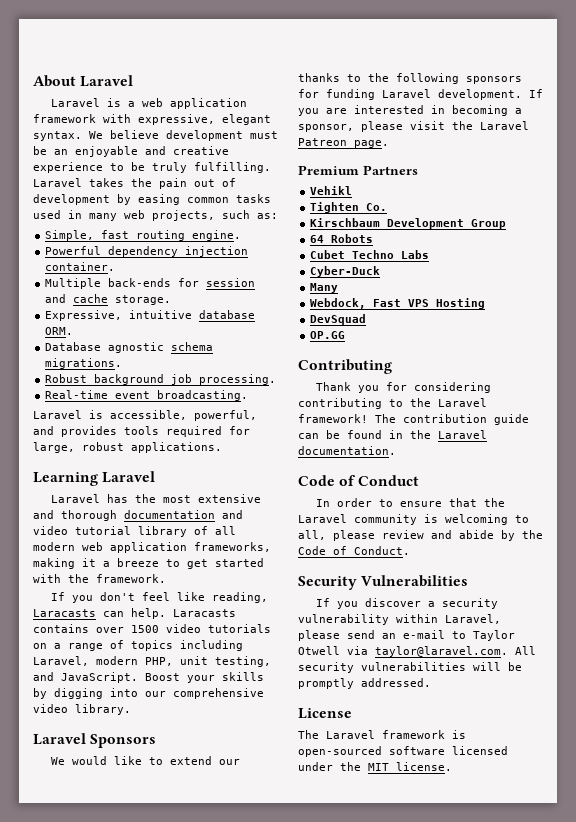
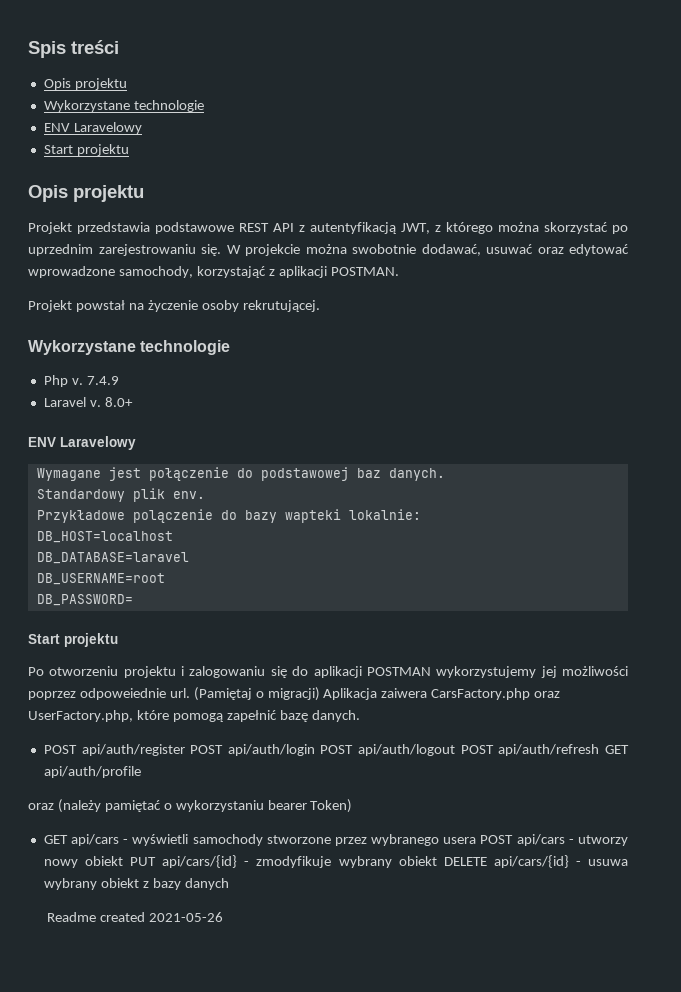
[33,75,134,87] [51,98,248,109] [33,114,271,125] [33,130,278,141] [33,146,229,157] [33,162,271,173] [33,178,236,189] [33,194,271,205] [33,210,278,221] [45,230,242,241] [45,246,249,257] [45,262,116,271] [45,278,256,289] [45,294,172,305] [45,310,256,321] [45,327,74,335] [45,342,214,353] [45,358,123,369] [45,374,277,385] [45,390,249,401] [33,410,257,421] [33,426,250,437] [33,442,222,453] [33,471,156,486] [51,494,262,503] [33,510,243,521] [33,526,236,537] [33,542,271,553] [33,558,264,569] [33,574,166,583] [51,592,269,603] [33,608,236,619] [33,624,271,633] [33,640,243,651] [33,656,271,667] [33,672,264,683] [33,688,264,699] [33,704,131,715] [33,733,157,748] [51,756,241,765] [298,73,522,84] [298,89,543,100] [298,105,522,116] [298,121,529,132] [298,138,389,148] [298,165,418,175] [310,186,353,195] [310,202,388,213] [310,218,507,229] [310,234,374,243] [310,250,430,259] [310,266,381,277] [310,283,339,293] [310,298,486,309] [310,314,367,325] [310,331,346,339] [298,359,392,374] [316,382,492,393] [298,398,487,409] [298,414,529,425] [298,430,487,439] [298,446,396,455] [298,475,420,486] [316,498,506,507] [298,514,529,525] [298,530,543,541] [298,546,410,555] [298,575,469,590] [316,598,499,609] [298,614,501,625] [298,630,515,641] [298,646,536,657] [298,662,522,673] [298,678,431,689] [298,708,352,719] [298,730,466,739] [298,746,508,757] [298,762,452,771] About Laravel // Laravel is a web application framework with expressive, elegant syntax. We believe development must be an enjoyable and creative experience to be truly fulfilling. Laravel takes the pain out of development by easing common tasks used in many web projects, such as: // Simple, fast routing engine. // Powerful dependency injection container. // Multiple back-ends for session and cache storage. // Expressive, intuitive database ORM. // Database agnostic schema migrations. // Robust background job processing. // Real-time event broadcasting. // Laravel is accessible, powerful, and provides tools required for large, robust applications. // Learning Laravel // Laravel has the most extensive and thorough documentation and video tutorial library of all modern web application frameworks, making it a breeze to get started with the framework. // If you don't feel like reading, Laracasts can help. Laracasts contains over 1500 video tutorials on a range of topics including Laravel, modern PHP, unit testing, and JavaScript. Boost your skills by digging into our comprehensive video library. // Laravel Sponsors // We would like to extend our thanks to the following sponsors for funding Laravel development. If you are interested in becoming a sponsor, please visit the Laravel Patreon page. // Premium Partners // Vehikl // Tighten Co. // Kirschbaum Development Group // 64 Robots // Cubet Techno Labs // Cyber-Duck // Many // Webdock, Fast VPS Hosting // DevSquad // OP.GG // Contributing // Thank you for considering contributing to the Laravel framework! The contribution guide can be found in the Laravel documentation. // Code of Conduct // In order to ensure that the Laravel community is welcoming to all, please review and abide by the Code of Conduct. // Security Vulnerabilities // If you discover a security vulnerability within Laravel, please send an e-mail to Taylor Otwell via taylor@laravel.com. All security vulnerabilities will be promptly addressed. // License // The Laravel framework is open-sourced software licensed under the MIT license. -> [28,40,119,58] [43,78,127,90] [43,100,204,112] [43,122,142,134] [43,144,129,156] [28,185,144,202] [28,222,628,234] [28,244,629,256] [28,266,399,278] [28,300,320,312] [28,340,231,355] [43,375,119,387] [43,397,133,407] [28,436,136,450] [36,467,445,481] [36,488,205,502] [36,509,421,523] [36,531,173,543] [36,552,189,564] [36,573,165,585] [36,594,133,606] [28,633,118,647] [28,666,628,678] [28,687,561,701] [28,710,360,722] [43,744,629,756] [43,766,141,778] [28,799,353,813] [43,834,629,846] [43,855,628,868] [43,878,229,890] [46,912,223,922] Spis treści // Opis projektu // Wykorzystane technologie // ENV Laravelowy // Start projektu // Opis projektu // Projekt przedstawia podstawowe REST API z autentyfikacją JWT, z którego można skorzystać po uprzednim zarejestrowaniu się. W projekcie można swobotnie dodawać, usuwać oraz edytować wprowadzone samochody, korzystająć z aplikacji POSTMAN. // Projekt powstał na życzenie osoby rekrutującej. // Wykorzystane technologie // Php v. 7.4.9 // Laravel v. 8.0+ // ENV Laravelowy // Wymagane jest połączenie do podstawowej baz danych. // Standardowy plik env. // Przykładowe polączenie do bazy wapteki lokalnie: // DB_HOST=localhost // DB_DATABASE=laravel // DB_USERNAME=root // DB_PASSWORD= // Start projektu // Po otworzeniu projektu i zalogowaniu się do aplikacji POSTMAN wykorzystujemy jej możliwości poprzez odpoweiednie url. (Pamiętaj o migracji) Aplikacja zaiwera CarsFactory.php oraz UserFactory.php, które pomogą zapełnić bazę danych. // POST api/auth/register POST api/auth/login POST api/auth/logout POST api/auth/refresh GET api/auth/profile // oraz (należy pamiętać o wykorzystaniu bearer Token) // GET api/cars - wyświetli samochody stworzone przez wybranego usera POST api/cars - utworzy nowy obiekt PUT api/cars/{id} - zmodyfikuje wybrany obiekt DELETE api/cars/{id} - usuwa wybrany obiekt z bazy danych // Readme created 2021-05-26

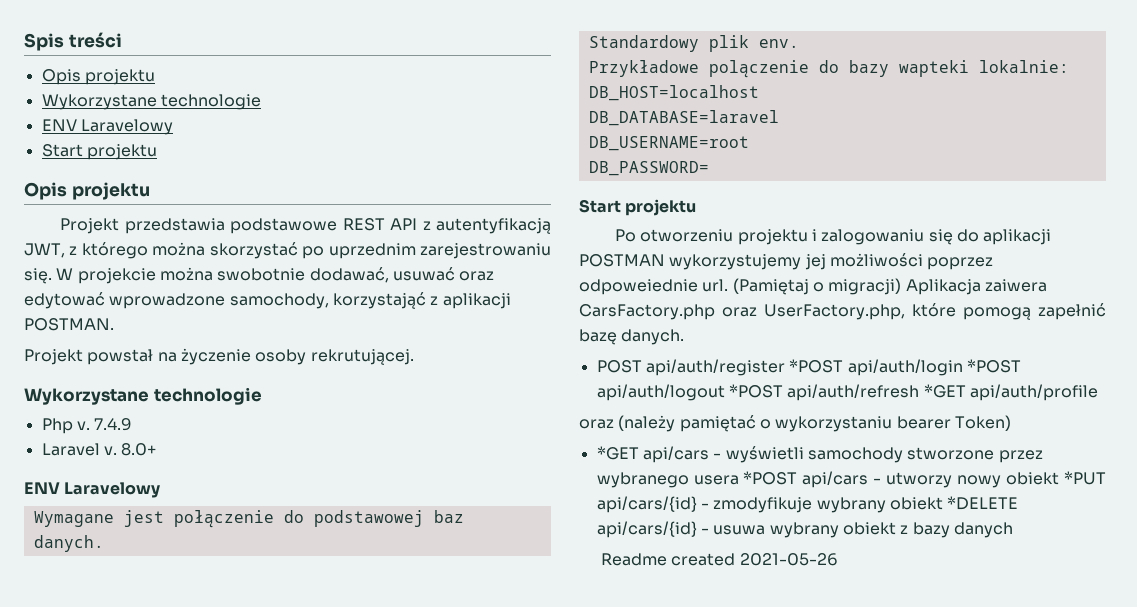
[190,744,629,756] POST api/auth/login POST api/auth/logout POST api/auth/refresh GET -> [789,359,1021,376] [596,384,966,401] *POST api/auth/login *POST api/auth/logout *POST api/auth/refresh *GET
[43,835,68,844] GET -> [596,446,639,460] *GET
[480,835,514,844] POST -> [743,471,798,485] *POST
[130,857,157,866] PUT -> [1064,471,1106,485] *PUT
[443,857,487,866] DELETE -> [947,496,1019,510] *DELETE

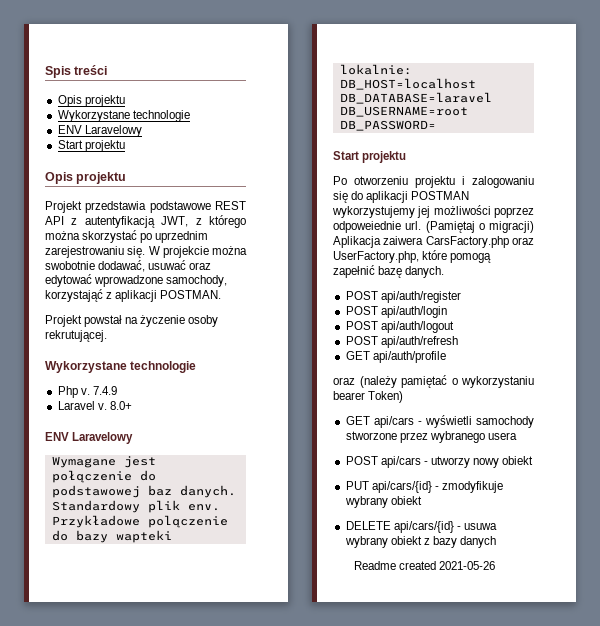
[789,359,844,373] *POST -> [345,306,378,315] // POST
[966,359,1021,373] *POST -> [345,321,378,330] // POST
[728,384,783,398] *POST -> [345,336,378,345] // POST
[923,384,966,398] *GET -> [345,351,370,360] // GET
[596,446,639,460] *GET -> [345,416,370,425] GET
[743,471,798,485] *POST -> [345,456,378,465] // POST
[1064,471,1106,485] *PUT -> [345,481,369,490] // PUT
[947,496,1019,510] *DELETE -> [345,521,391,530] // DELETE

